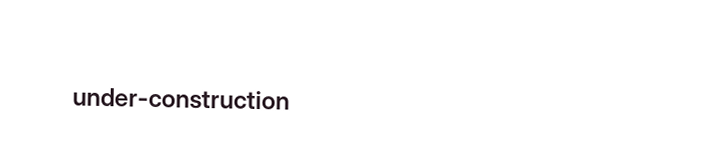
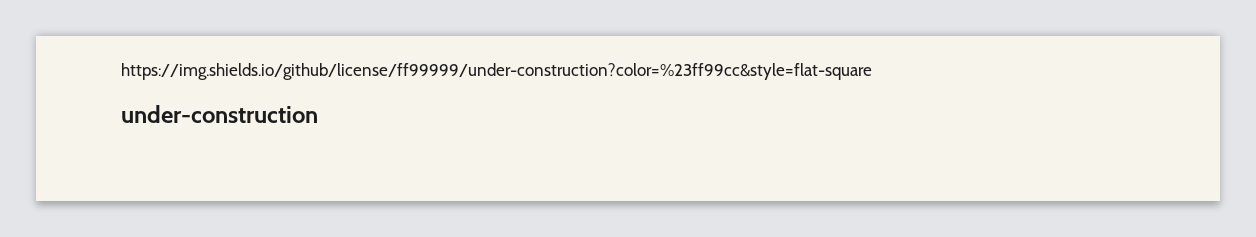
(72, 99) none -> [121,63,872,80] https://img.shields.io/github/license/ff99999/under-construction?color=%23ff99cc&style=flat-square //

